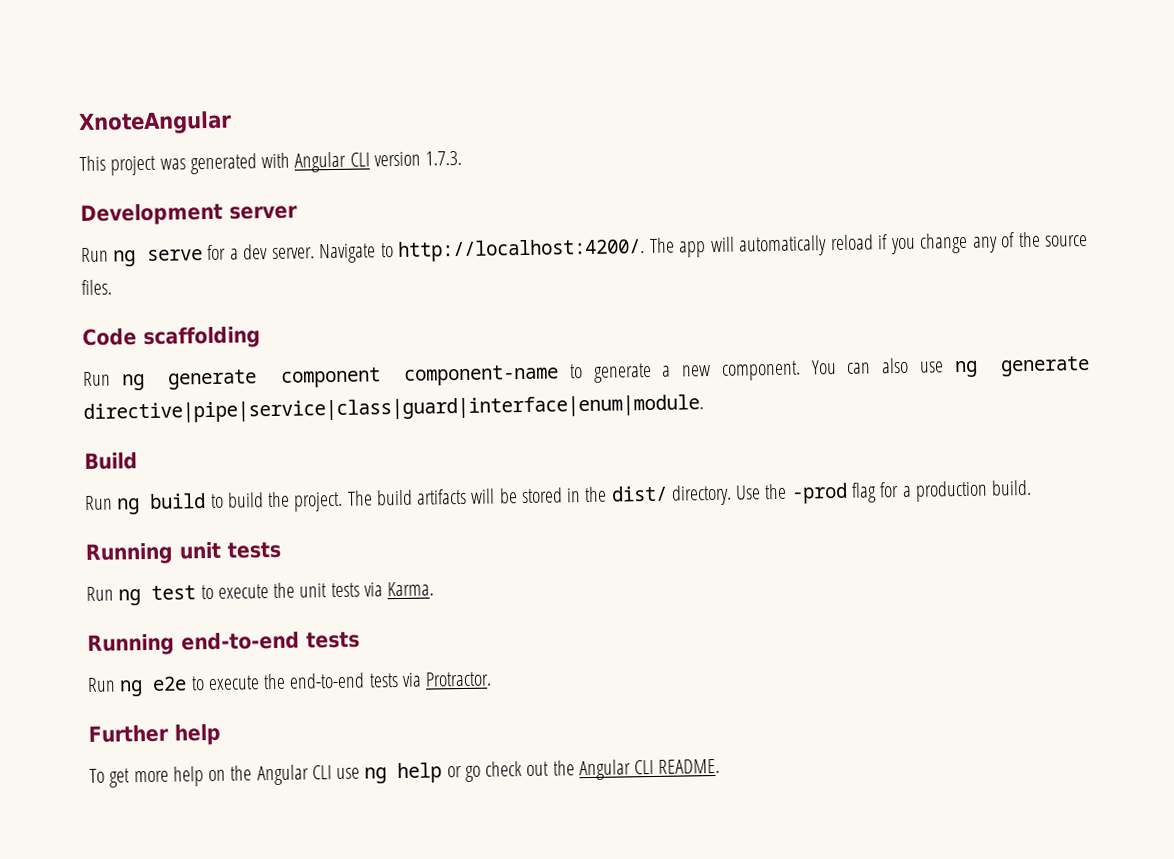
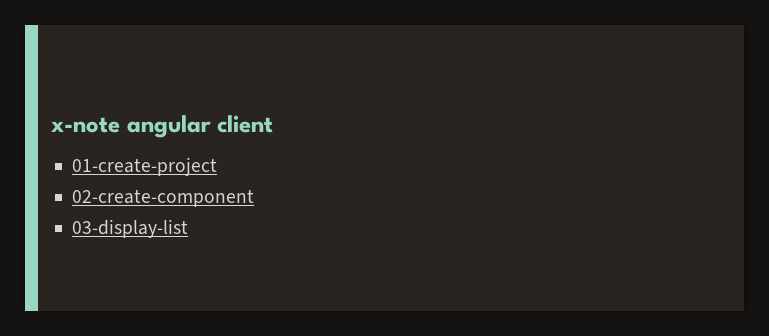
[78,110,232,136] [79,150,463,176] [80,202,298,227] [81,231,1089,267] [81,279,112,296] [82,326,261,350] [83,356,1090,391] [83,394,704,424] [84,452,138,470] [84,479,1033,515] [85,541,282,565] [86,581,435,606] [87,631,360,656] [87,671,493,697] [88,723,221,746] [89,758,721,788] XnoteAngular // This project was generated with Angular CLI version 1.7.3. // Development server // Run ng serve for a dev server. Navigate to http://localhost:4200/. The app will automatically reload if you change any of the source files. // Code scaffolding // Run ng generate component component-name to generate a new component. You can also use ng generate directive|pipe|service|class|guard|interface|enum|module. // Build // Run ng build to build the project. The build artifacts will be stored in the dist/ directory. Use the -prod flag for a production build. // Running unit tests // Run ng test to execute the unit tests via Karma. // Running end-to-end tests // Run ng e2e to execute the end-to-end tests via Protractor. // Further help // To get more help on the Angular CLI use ng help or go check out the Angular CLI README. -> [51,115,274,138] [72,157,218,176] [72,189,255,207] [72,219,189,238] x-note angular client // 01-create-project // 02-create-component // 03-display-list

